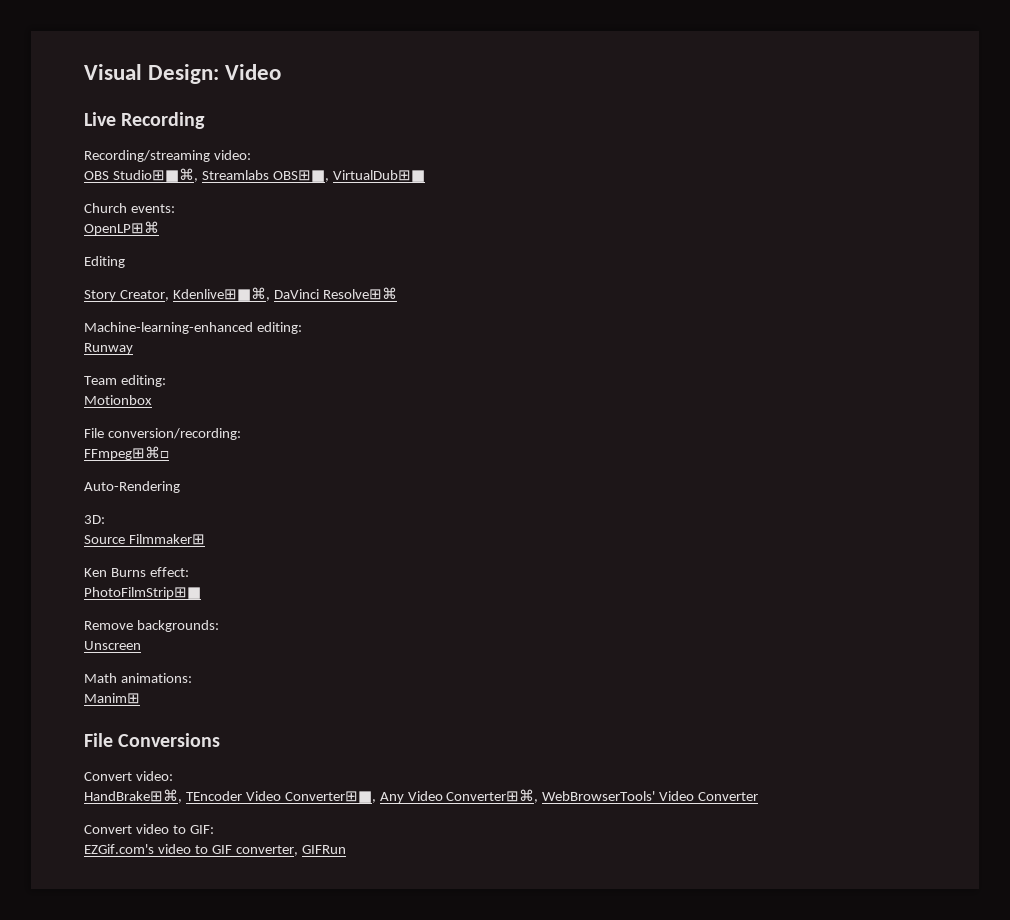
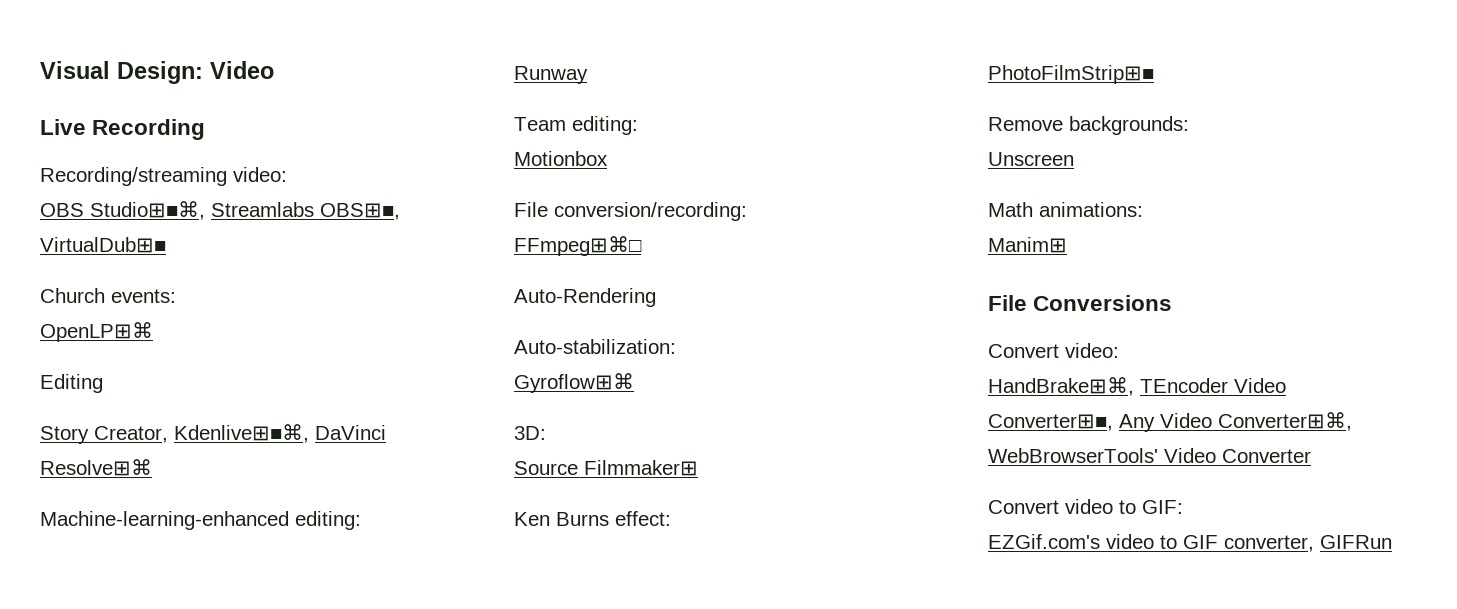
(180, 487) none -> [514,339,676,354] [514,373,634,393] // Auto-stabilization: // Gyroflow⊞⌘

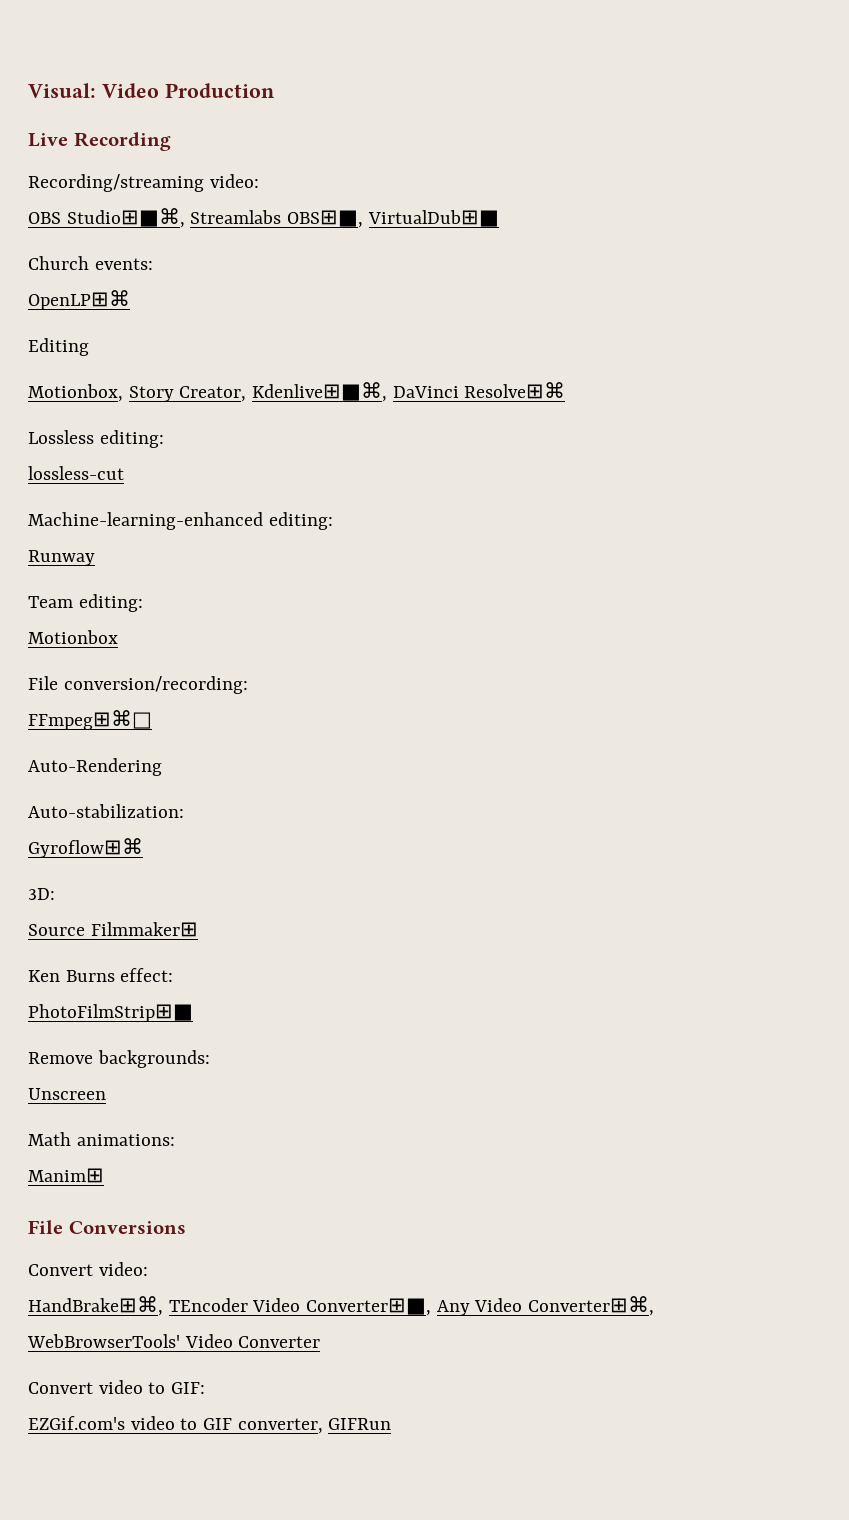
[40,61,274,84] Visual Design: Video -> [28,83,275,98] Visual: Video Production
(103, 383) none -> [28,384,123,402] Motionbox,
(152, 467) none -> [28,430,164,448] [28,466,124,480] // Lossless editing: // lossless-cut

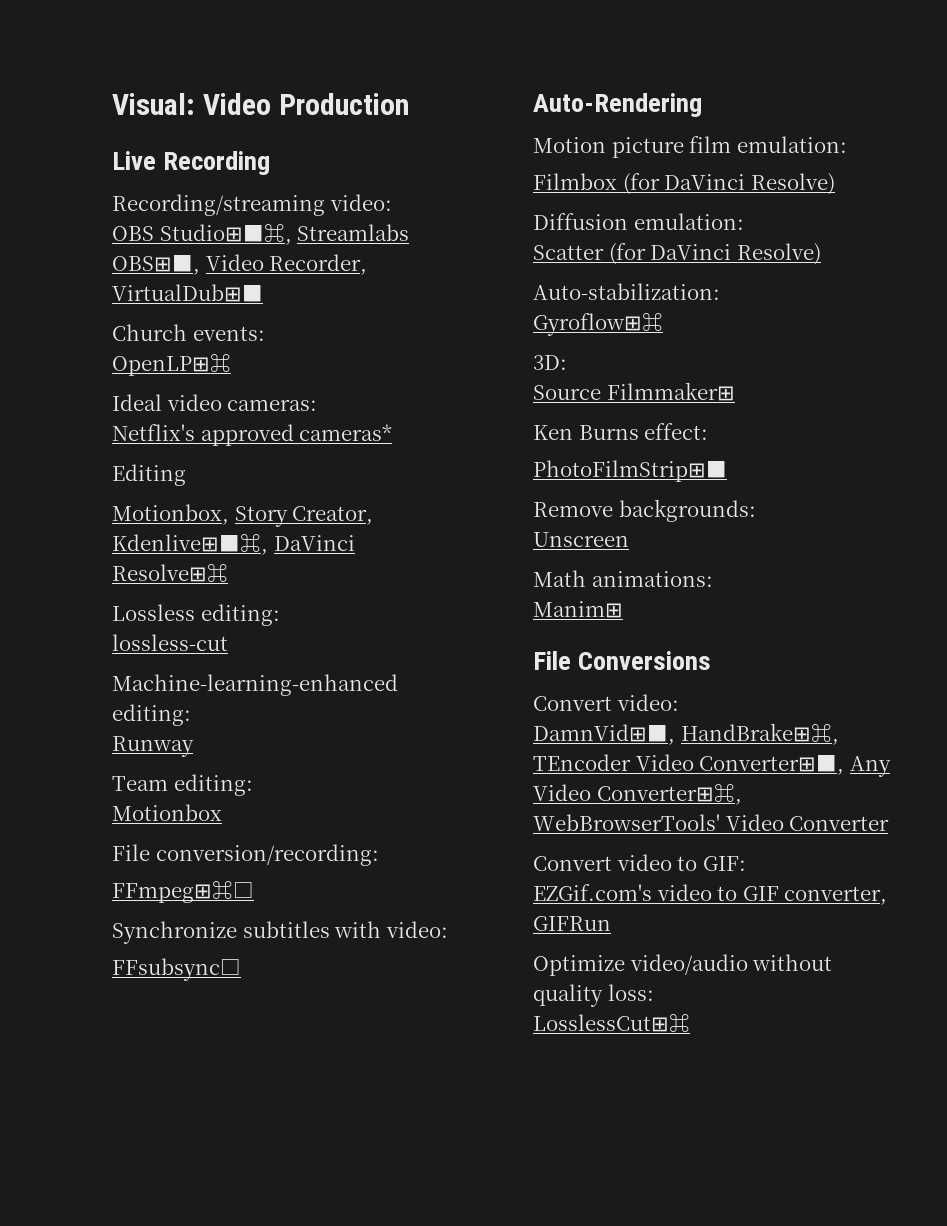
(364, 219) none -> [205,254,368,275] Video Recorder,
(130, 300) none -> [112,394,318,411] [112,424,393,446] // Ideal video cameras: // Netflix's approved cameras*
[28,758,162,776] Auto-Rendering -> [112,921,448,944] [112,958,241,981] [533,93,702,117] [533,136,847,158] [533,173,835,195] [533,213,744,230] [533,243,821,265] Synchronize subtitles with video: // FFsubsync□ // Auto-Rendering // Motion picture film emulation: // Filmbox (for DaVinci Resolve) // Diffusion emulation: // Scatter (for DaVinci Resolve)
(148, 1269) none -> [533,724,675,745] DamnVid⊞■,
(392, 1424) none -> [533,954,833,976] [533,984,654,1007] [533,1014,690,1032] // Optimize video/audio without quality loss: // LosslessCut⊞⌘

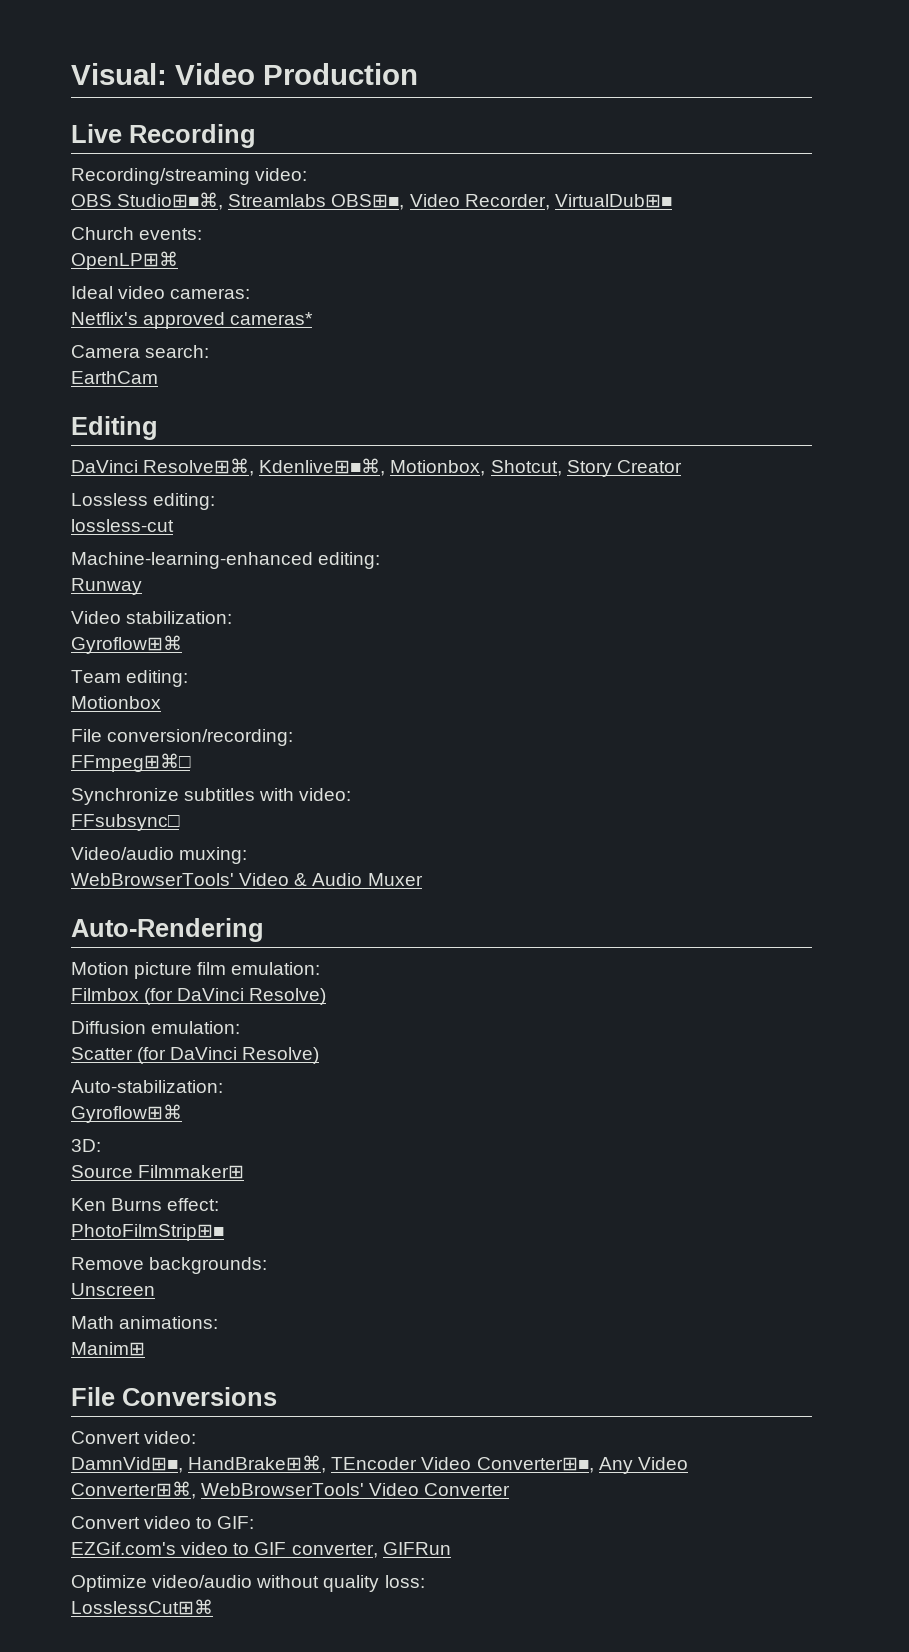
[112,464,186,486] [112,504,374,527] [112,534,355,555] [112,564,228,582] Editing // Motionbox, Story Creator, Kdenlive⊞■⌘, DaVinci Resolve⊞⌘ -> [71,345,210,358] [71,371,158,384] [71,416,158,440] [71,458,682,477] Camera search: // EarthCam // Editing // DaVinci Resolve⊞⌘, Kdenlive⊞■⌘, Motionbox, Shotcut, Story Creator
(194, 746) none -> [71,611,233,624] [71,635,182,654] // Video stabilization: // Gyroflow⊞⌘
(241, 969) none -> [71,847,248,864] [71,873,423,886] // Video/audio muxing: // WebBrowserTools' Video & Audio Muxer

